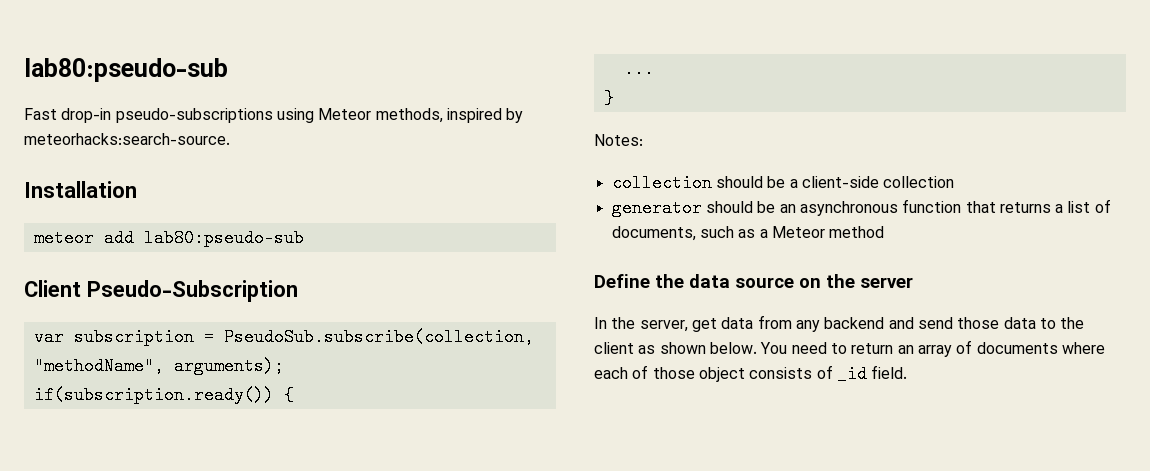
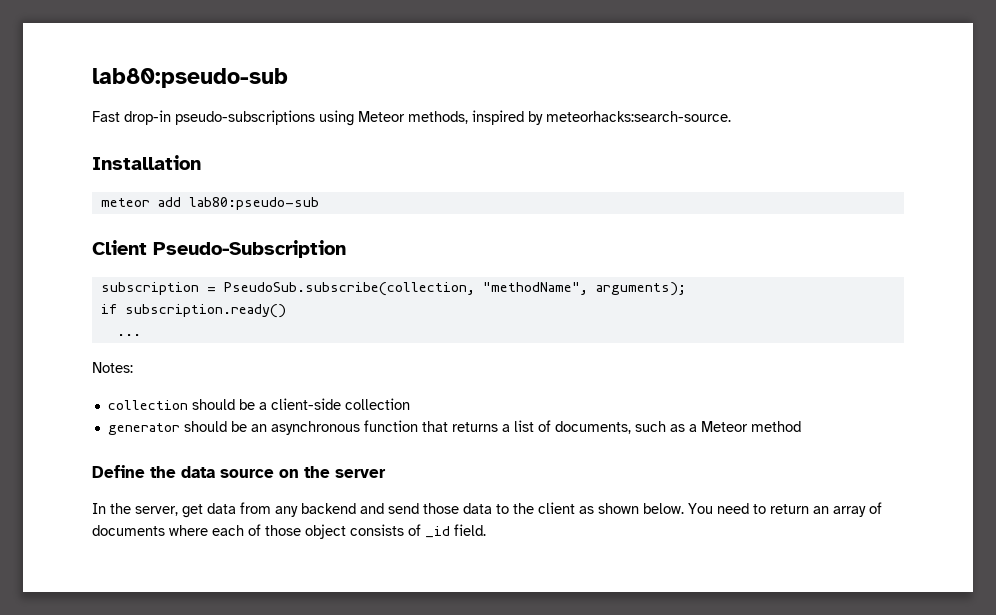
[33,328,64,346] var -> (346, 249) none
[33,386,294,404] if(subscription.ready()) { -> [100,304,286,318] if subscription.ready()
[603,89,614,107] // } -> (141, 335) none

